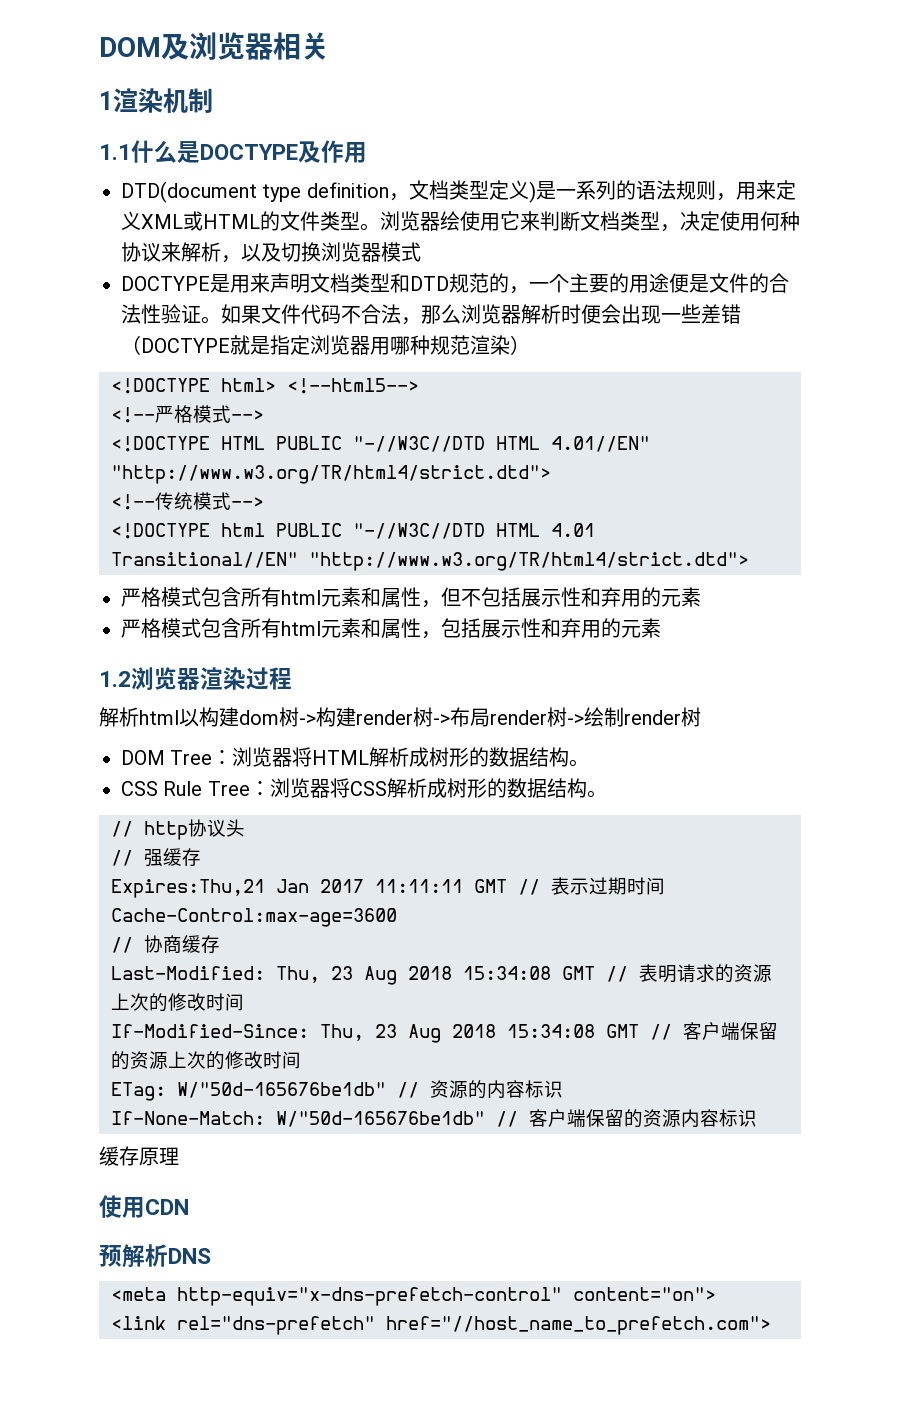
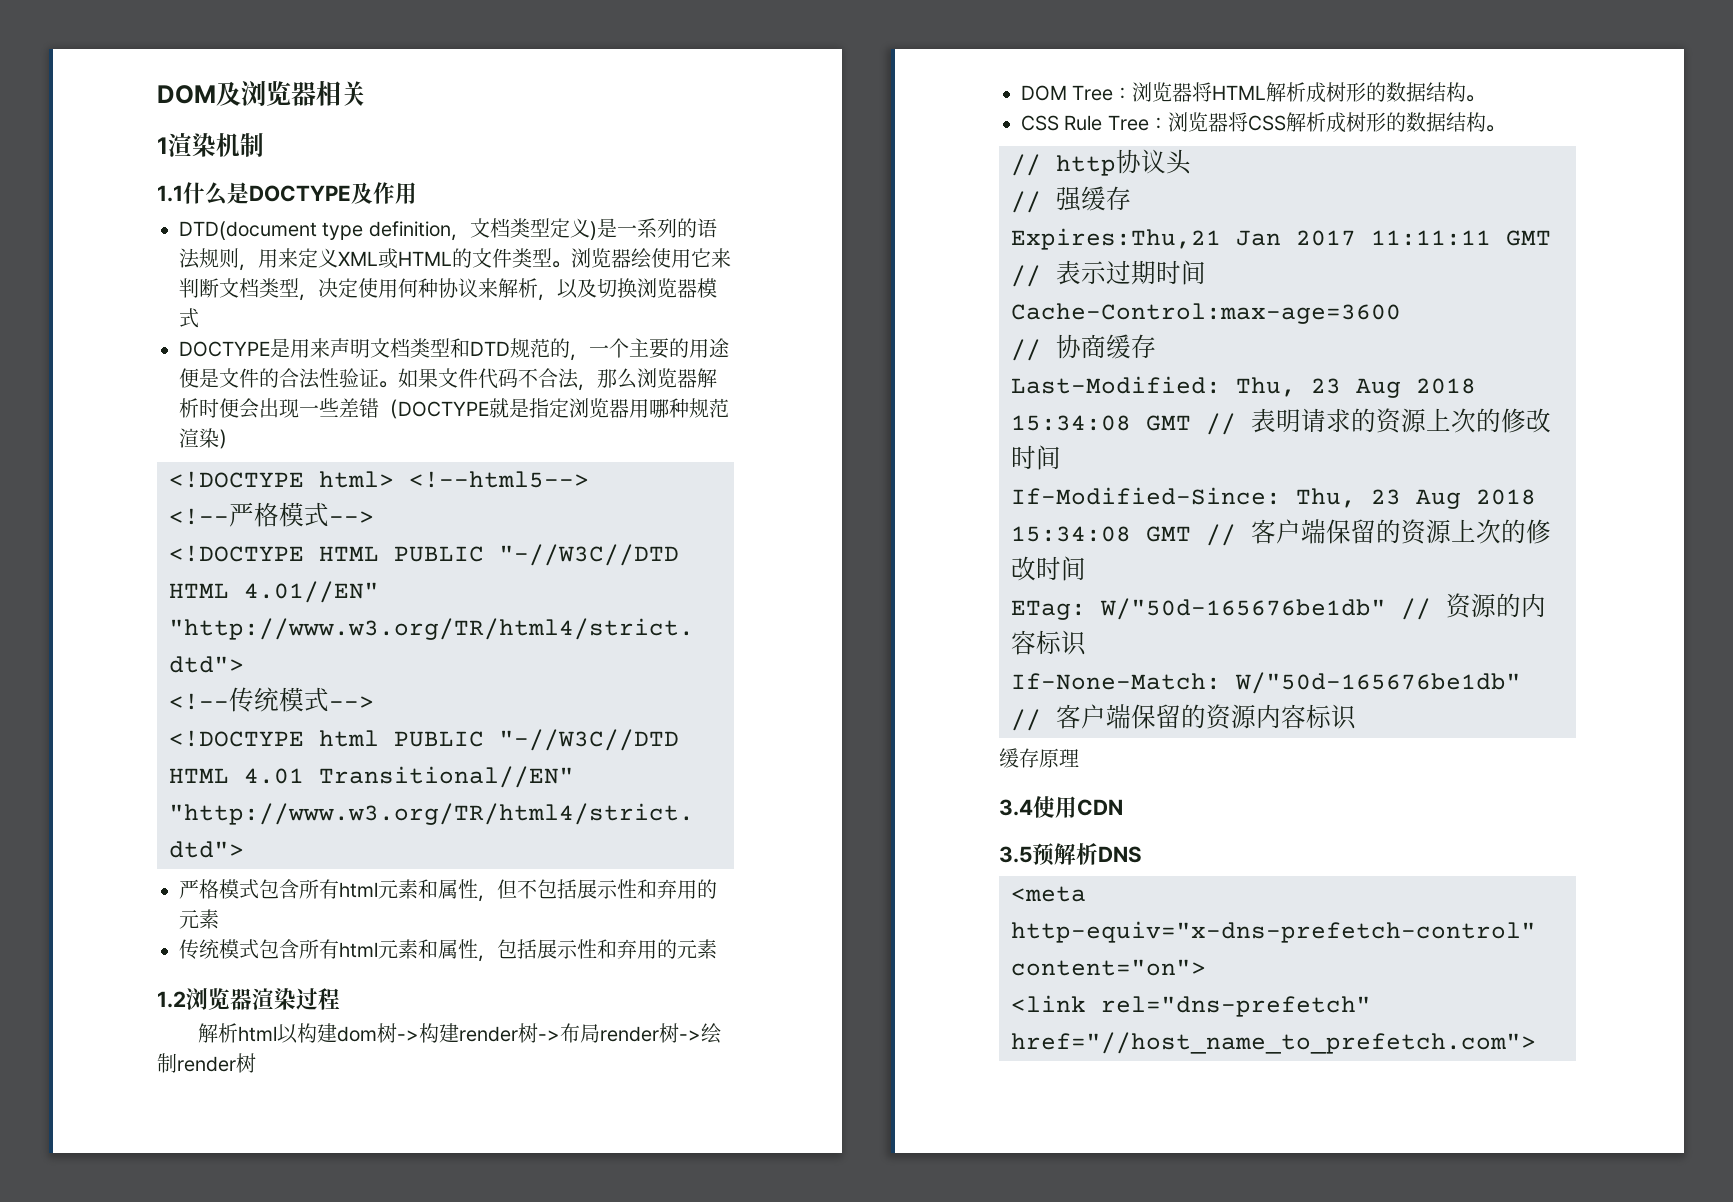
[121,618,161,638] 严格 -> [179,939,219,959] 传统
(179, 1156) none -> [999,799,1033,816] 3.4
(189, 1207) none -> [999,846,1032,863] 3.5

